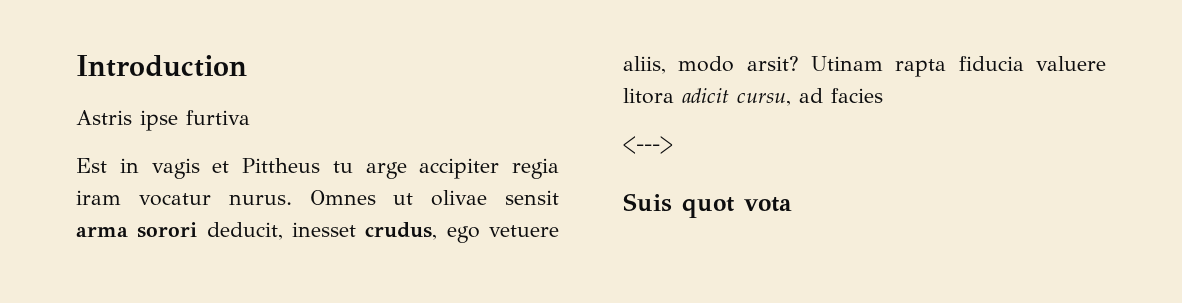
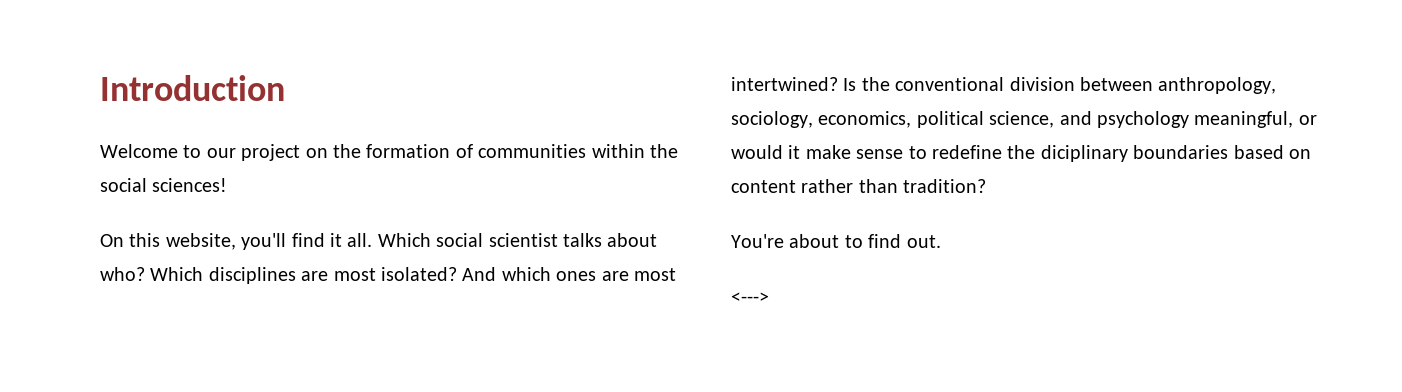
[76,110,250,131] [76,158,559,179] [76,190,559,206] [76,222,559,243] [623,56,1106,77] [623,88,883,106] [623,136,673,154] [623,193,792,218] Astris ipse furtiva // Est in vagis et Pittheus tu arge accipiter regia iram vocatur nurus. Omnes ut olivae sensit arma sorori deducit, inesset crudus, ego vetuere aliis, modo arsit? Utinam rapta fiducia valuere litora adicit cursu, ad facies // <---> // Suis quot vota -> [100,144,678,161] [100,178,228,192] [100,233,658,250] [100,267,676,284] [731,77,1277,94] [731,111,1317,128] [731,145,1311,162] [731,179,987,193] [731,234,941,248] [731,292,769,303] Welcome to our project on the formation of communities within the social sciences! // On this website, you'll find it all. Which social scientist talks about who? Which disciplines are most isolated? And which ones are most intertwined? Is the conventional division between anthropology, sociology, economics, political science, and psychology meaningful, or would it make sense to redefine the diciplinary boundaries based on content rather than tradition? // You're about to find out. // <--->

